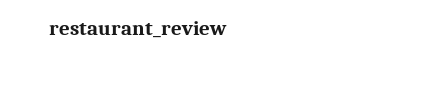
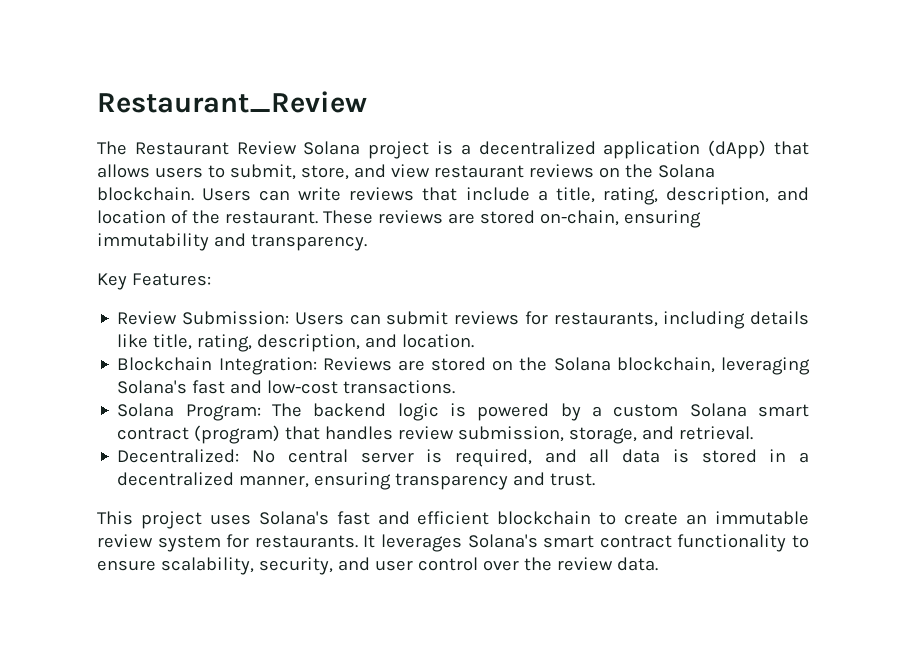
[49,21,227,38] restaurant_review -> [97,91,367,113] [97,140,809,159] [97,164,715,180] [97,187,809,205] [97,210,701,228] [97,233,367,251] [97,273,211,290] [117,311,809,329] [117,334,475,352] [117,357,810,375] [117,380,456,394] [117,403,809,421] [117,425,754,444] [117,449,809,467] [117,472,596,490] [97,511,809,529] [97,534,810,552] [97,557,658,575] Restaurant_Review // The Restaurant Review Solana project is a decentralized application (dApp) that allows users to submit, store, and view restaurant reviews on the Solana blockchain. Users can write reviews that include a title, rating, description, and location of the restaurant. These reviews are stored on-chain, ensuring immutability and transparency. // Key Features: // Review Submission: Users can submit reviews for restaurants, including details like title, rating, description, and location. // Blockchain Integration: Reviews are stored on the Solana blockchain, leveraging Solana's fast and low-cost transactions. // Solana Program: The backend logic is powered by a custom Solana smart contract (program) that handles review submission, storage, and retrieval. // Decentralized: No central server is required, and all data is stored in a decentralized manner, ensuring transparency and trust. // This project uses Solana's fast and efficient blockchain to create an immutable review system for restaurants. It leverages Solana's smart contract functionality to ensure scalability, security, and user control over the review data.

